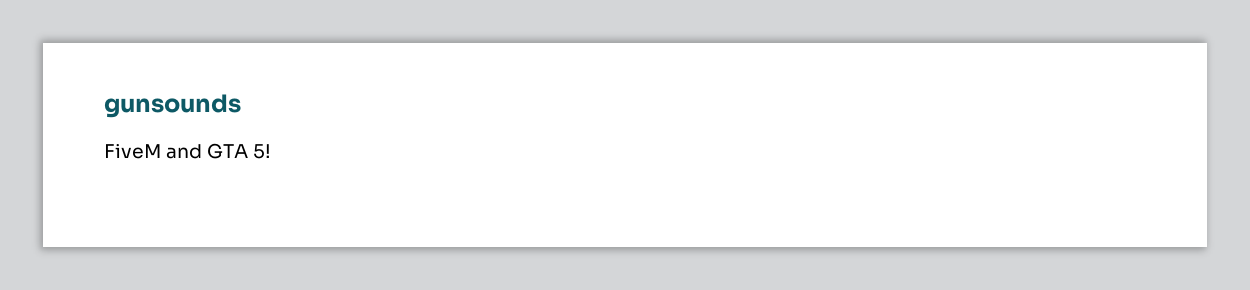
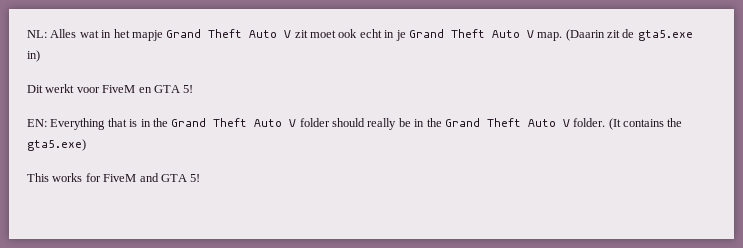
[104,94,241,118] gunsounds // -> [27,29,693,41] [27,50,40,62] [27,84,194,93] [27,118,683,130] [27,139,86,151] [27,173,101,182] NL: Alles wat in het mapje Grand Theft Auto V zit moet ook echt in je Grand Theft Auto V map. (Daarin zit de gta5.exe in) // Dit werkt voor FiveM en GTA 5! // EN: Everything that is in the Grand Theft Auto V folder should really be in the Grand Theft Auto V folder. (It contains the gta5.exe) // This works for

